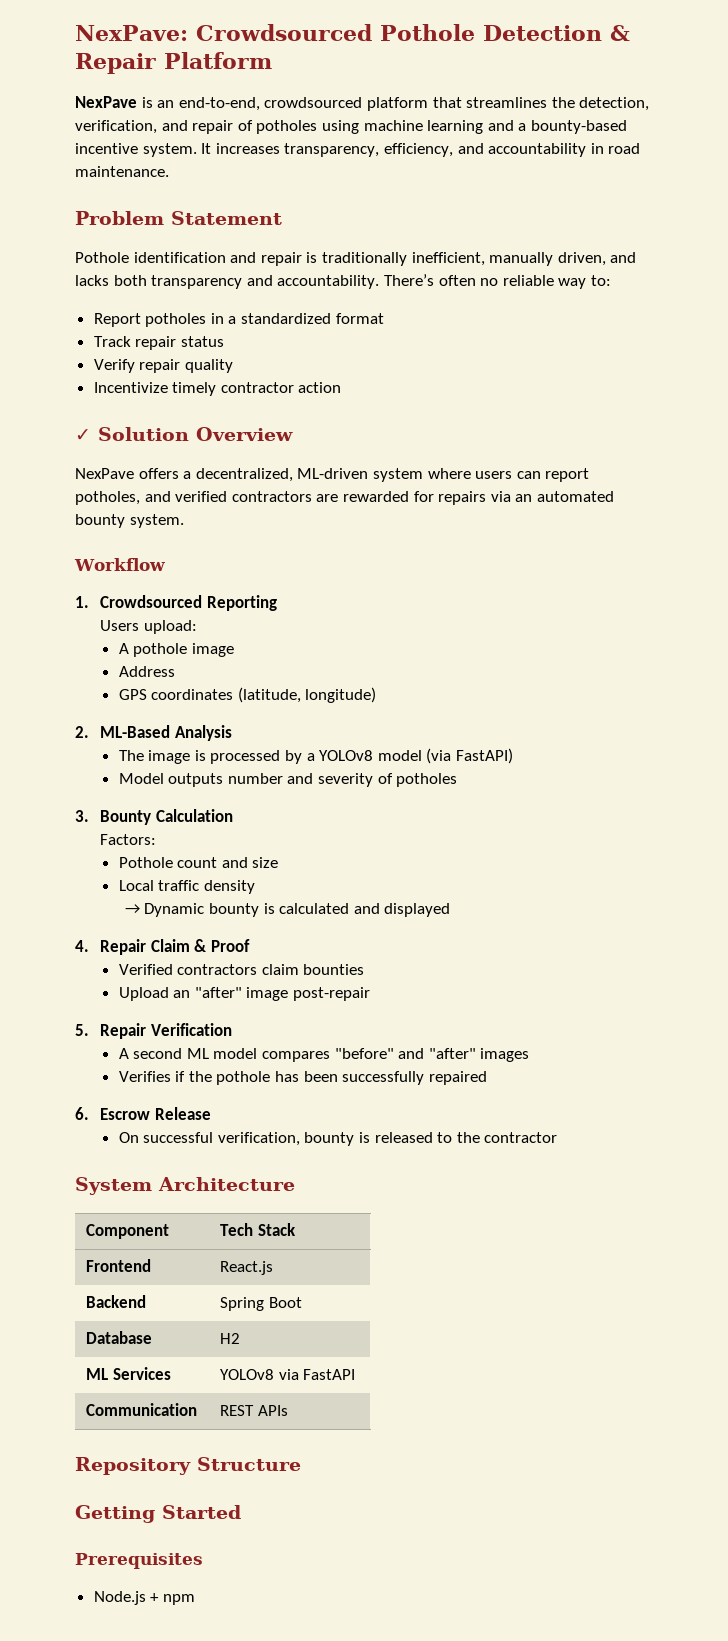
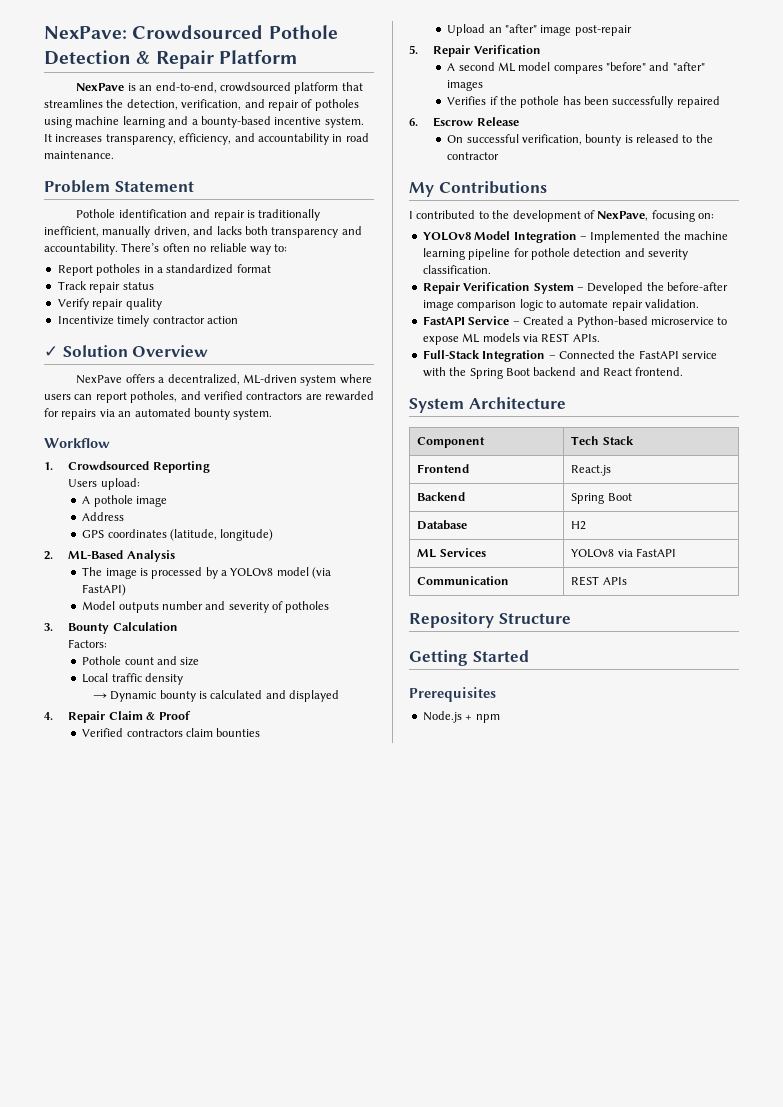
(558, 1137) none -> [409,181,547,197] [409,210,714,222] [422,231,728,243] [422,248,688,260] [422,265,491,274] [422,282,728,294] [422,299,699,311] [422,316,728,328] [422,333,600,345] [422,350,717,362] [422,367,684,379] // My Contributions // I contributed to the development of NexPave, focusing on: // YOLOv8 Model Integration – Implemented the machine learning pipeline for pothole detection and severity classification. // Repair Verification System – Developed the before-after image comparison logic to automate repair validation. // FastAPI Service – Created a Python-based microservice to expose ML models via REST APIs. // Full-Stack Integration – Connected the FastAPI service with the Spring Boot backend and React frontend.

